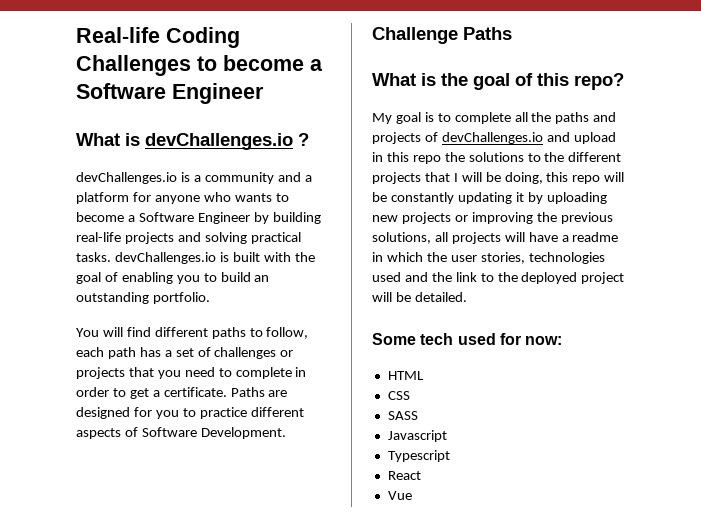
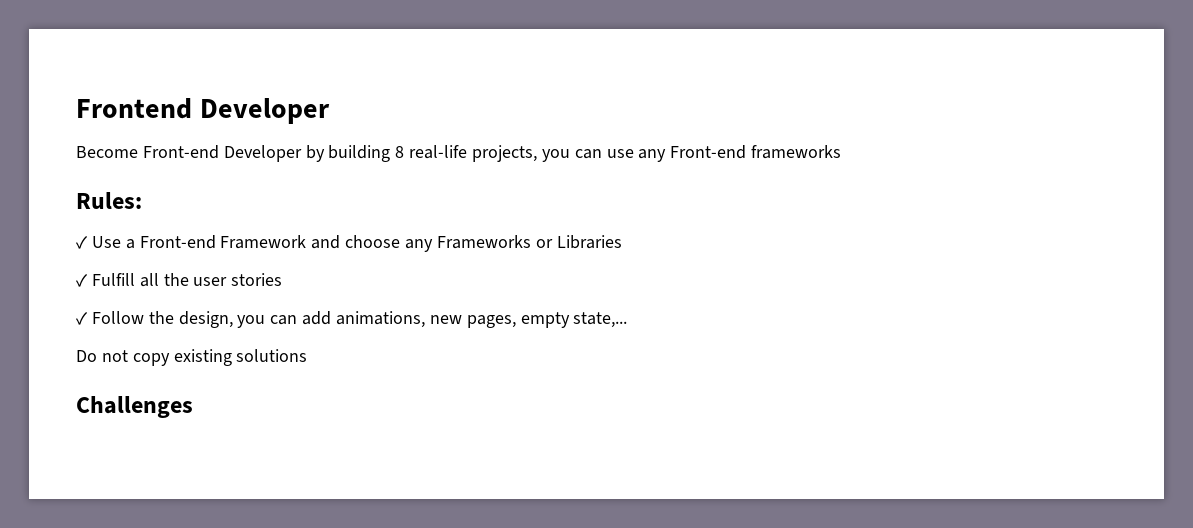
[76,27,240,48] [76,55,323,76] [76,83,264,104] [76,133,309,150] [76,172,312,184] [76,192,289,204] [76,212,321,224] [76,232,301,244] [76,252,315,264] [76,272,270,284] [76,292,210,304] [76,327,309,339] [76,347,294,359] [76,367,307,379] [76,387,288,399] [76,407,304,419] [76,427,286,439] [372,27,512,44] [372,73,624,90] [372,112,617,124] [372,132,616,144] [372,152,622,164] [372,172,625,184] [372,192,607,204] [372,212,613,224] [372,232,619,244] [372,252,605,264] [372,272,625,284] [372,292,467,302] [372,333,563,345] [387,371,424,380] [387,391,410,400] [387,411,418,420] [387,430,447,442] [387,450,450,462] [387,471,421,480] [387,491,412,500] Real-life Coding Challenges to become a Software Engineer // What is devChallenges.io ? // devChallenges.io is a community and a platform for anyone who wants to become a Software Engineer by building real-life projects and solving practical tasks. devChallenges.io is built with the goal of enabling you to build an outstanding portfolio. // You will find different paths to follow, each path has a set of challenges or projects that you need to complete in order to get a certificate. Paths are designed for you to practice different aspects of Software Development. // Challenge Paths // What is the goal of this repo? // My goal is to complete all the paths and projects of devChallenges.io and upload in this repo the solutions to the different projects that I will be doing, this repo will be constantly updating it by uploading new projects or improving the previous solutions, all projects will have a readme in which the user stories, technologies used and the link to the deployed project will be detailed. // Some tech used for now: // HTML // CSS // SASS // Javascript // Typescript // React // Vue -> [76,98,330,124] [76,145,842,162] [76,192,142,209] [76,235,622,252] [76,273,283,287] [76,311,628,328] [76,349,308,366] [76,396,193,418] Frontend Developer // Become Front-end Developer by building 8 real-life projects, you can use any Front-end frameworks // Rules: // ✓ Use a Front-end Framework and choose any Frameworks or Libraries // ✓ Fulfill all the user stories // ✓ Follow the design, you can add animations, new pages, empty state,... // Do not copy existing solutions // Challenges

